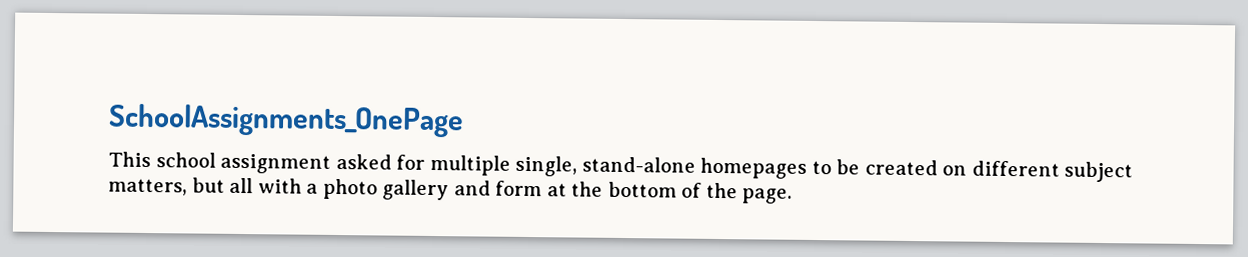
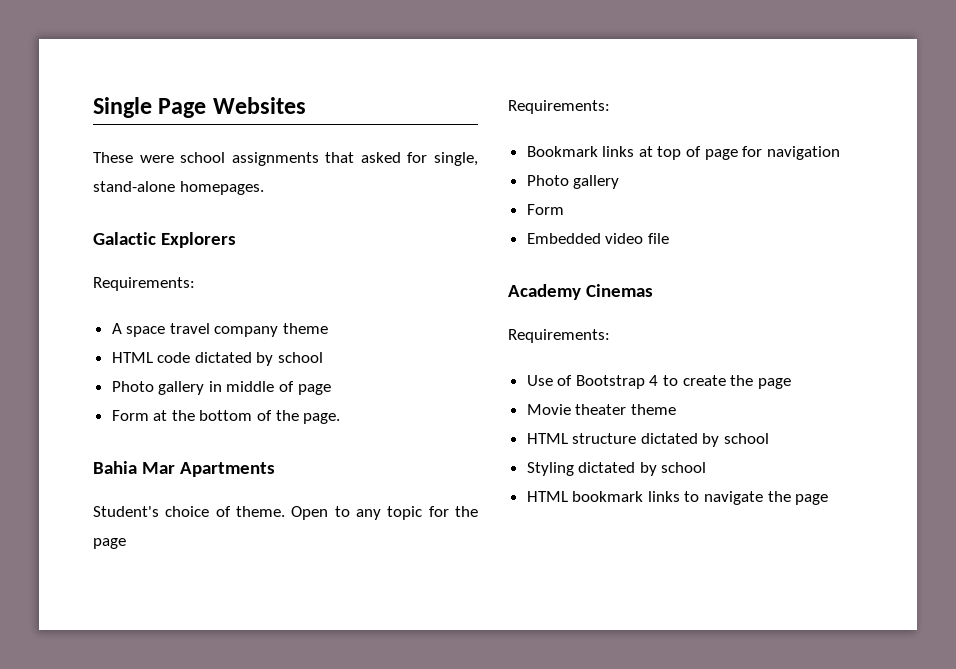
[108,103,464,138] [108,151,332,174] SchoolAssignments_OnePage // This school assignment -> [93,97,306,118] [93,152,355,166] Single Page Websites // These were school assignments that
[429,154,511,176] multiple -> (428, 157) none
[700,157,1134,183] [108,177,543,201] homepages to be created on different subject matters, but all with a photo gallery and form -> [179,181,264,195] [93,232,237,248] [93,277,195,291] [111,323,329,337] [111,352,324,366] [111,381,331,395] [111,410,149,421] homepages. // Galactic Explorers // Requirements: // A space travel company theme // HTML code dictated by school // Photo gallery in middle of page // Form
(793, 196) none -> [93,461,276,477] [93,506,478,520] [93,538,126,549] [508,100,610,114] [526,146,840,160] [526,175,620,189] [526,204,564,215] [526,233,669,244] [508,284,654,300] [508,329,610,343] [526,375,791,389] [526,404,676,415] [526,433,770,447] [526,462,707,476] [526,491,829,505] // Bahia Mar Apartments // Student's choice of theme. Open to any topic for the page // Requirements: // Bookmark links at top of page for navigation // Photo gallery // Form // Embedded video file // Academy Cinemas // Requirements: // Use of Bootstrap 4 to create the page // Movie theater theme // HTML structure dictated by school // Styling dictated by school // HTML bookmark links to navigate the page

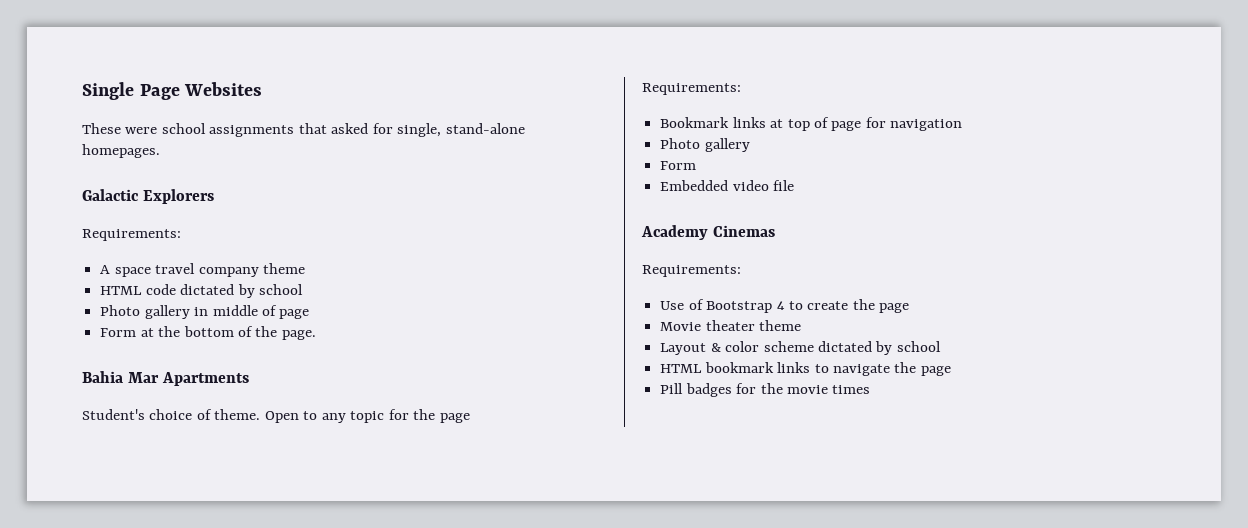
[526,433,770,447] [526,462,574,476] HTML structure dictated by school // Styling -> [660,341,814,355] Layout & color scheme
(829, 499) none -> [660,383,871,397] // Pill badges for the movie times

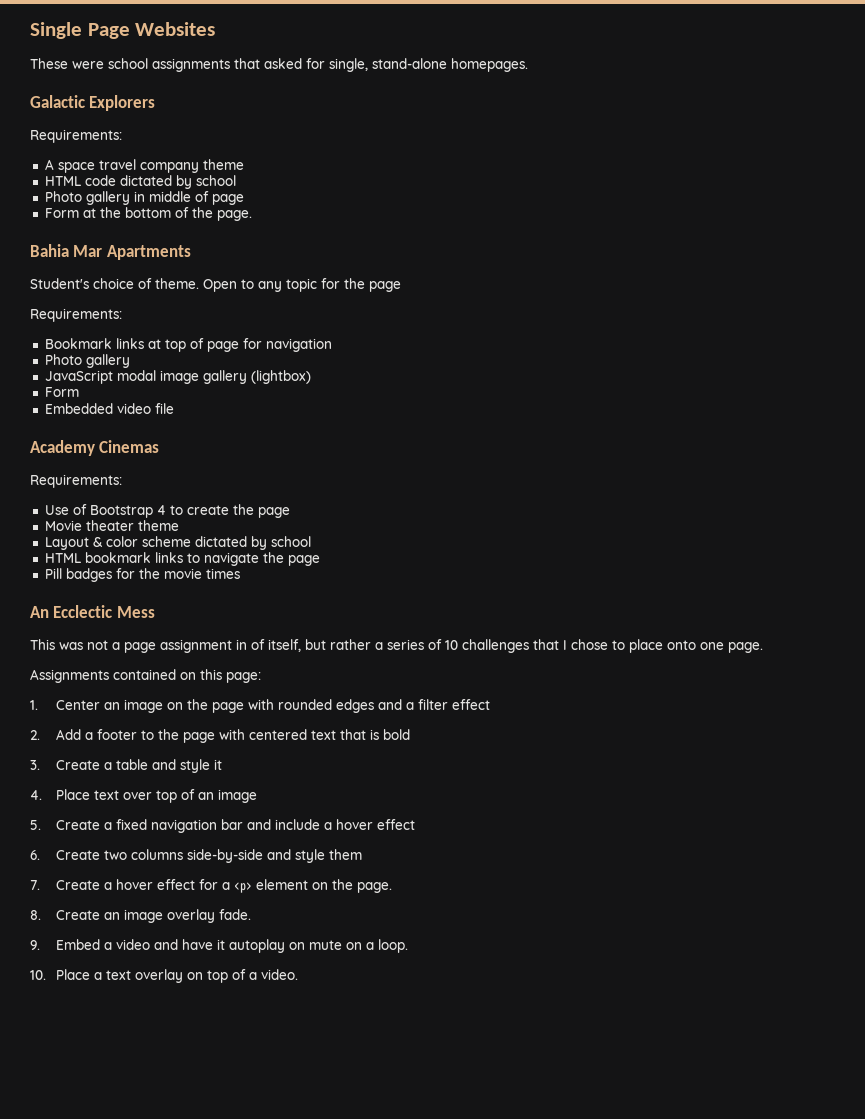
(750, 145) none -> [44,370,311,384] // JavaScript modal image gallery (lightbox)
(871, 389) none -> [30,605,155,618] [30,639,763,653] [30,669,261,683] [30,699,491,713] [30,729,411,743] [30,759,223,773] [30,789,258,803] [30,819,416,833] [30,849,363,863] [30,879,393,893] [30,909,252,923] [30,939,409,953] [30,969,299,983] // An Ecclectic Mess // This was not a page assignment in of itself, but rather a series of 10 challenges that I chose to place onto one page. // Assignments contained on this page: // 1. Center an image on the page with rounded edges and a filter effect // 2. Add a footer to the page with centered text that is bold // 3. Create a table and style it // 4. Place text over top of an image // 5. Create a fixed navigation bar and include a hover effect // 6. Create two columns side-by-side and style them // 7. Create a hover effect for a <p> element on the page. // 8. Create an image overlay fade. // 9. Embed a video and have it autoplay on mute on a loop. // 10. Place a text overlay on top of a video.

